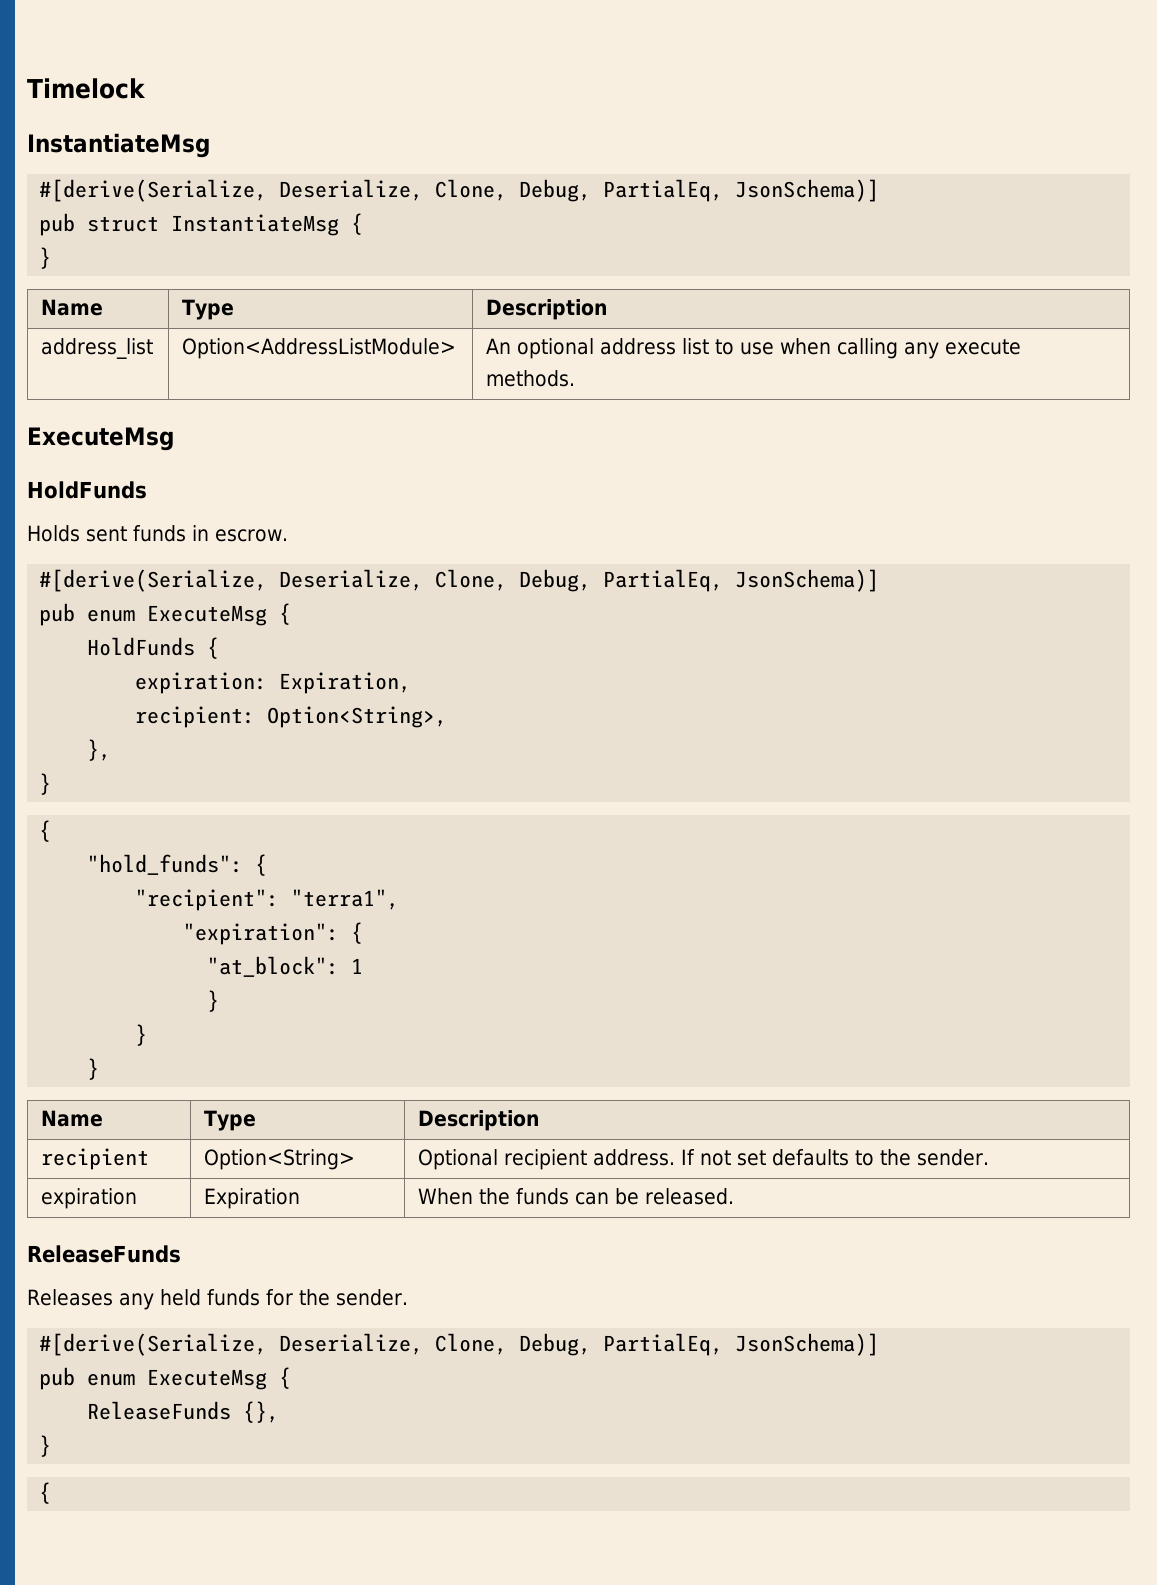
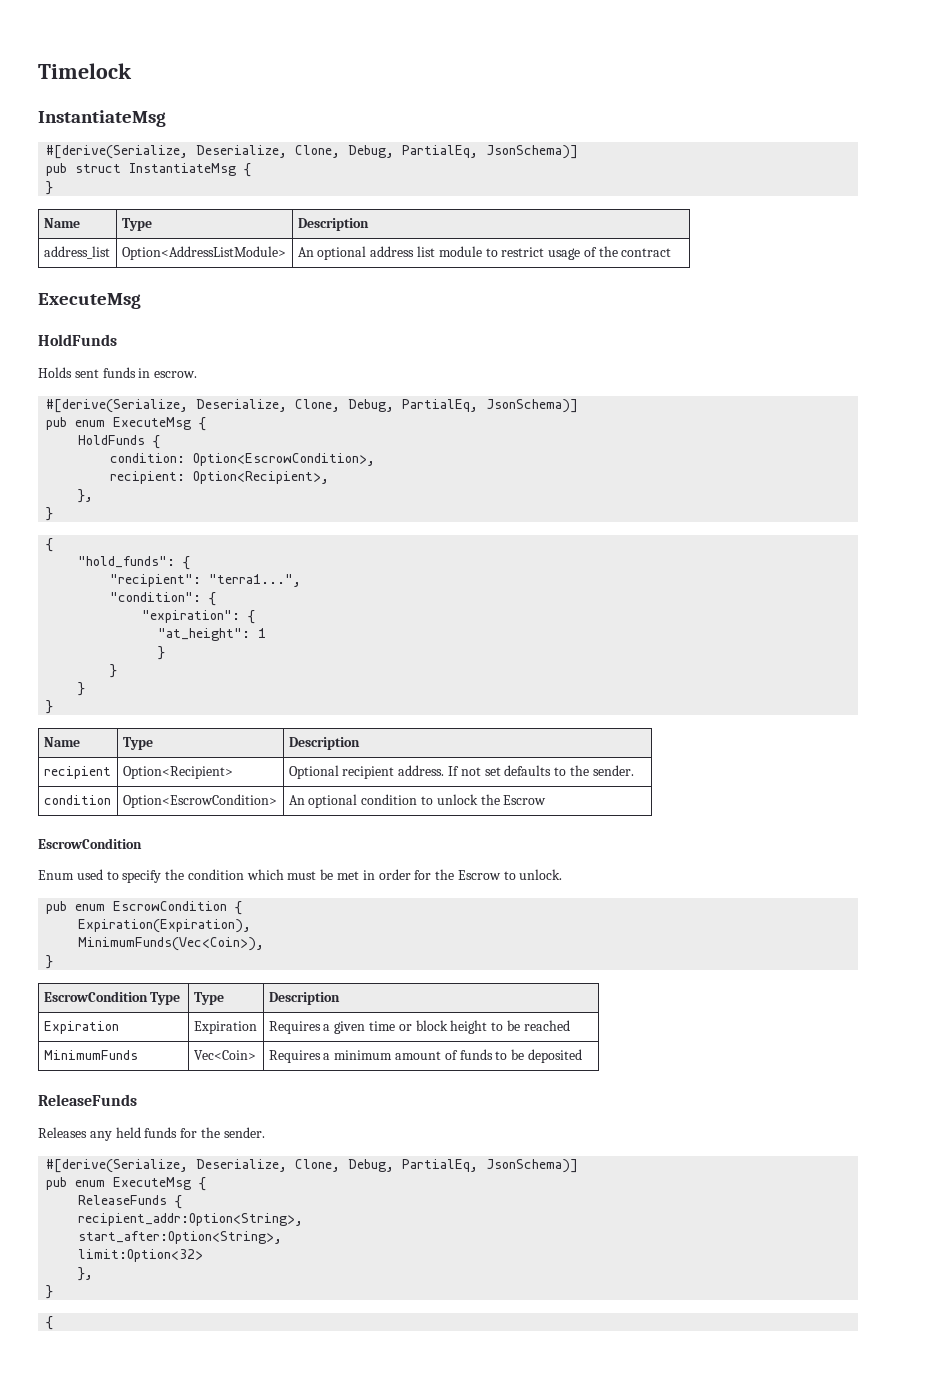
[715,338,1022,359] [486,370,576,387] to use when calling any execute methods. -> [438,246,672,260] module to restrict usage of the contract
[135,672,412,694] expiration: Expiration, -> [110,453,376,466] condition: Option<EscrowCondition>,
[267,706,448,728] Option<String>, -> [193,471,330,484] Option<Recipient>,
[291,889,400,910] "terra1", -> [209,574,302,587] [110,592,217,606] "terra1...", // "condition": {
[207,956,340,977] "at_block": -> [158,628,251,641] "at_height":
(100, 1069) none -> [46,700,54,714] // }
[204,1149,356,1170] Option<String> -> [122,766,233,779] Option<Recipient>
[41,1188,138,1209] [204,1188,301,1209] [418,1188,735,1205] expiration | Expiration | When the funds can be released. -> [43,795,111,805] [122,794,277,808] [288,794,547,808] [38,838,142,849] [38,869,563,883] [46,901,243,915] [78,919,252,933] [78,937,265,951] [46,955,54,969] [43,991,181,1005] [193,992,224,1005] [268,992,340,1005] [43,1021,119,1034] [193,1021,257,1034] [268,1020,570,1034] [43,1050,138,1060] [193,1050,256,1060] [268,1049,582,1063] condition | Option<EscrowCondition> | An optional condition to unlock the Escrow // EscrowCondition // Enum used to specify the condition which must be met in order for the Escrow to unlock. // pub enum EscrowCondition { // Expiration(Expiration), // MinimumFunds(Vec<Coin>), // } // EscrowCondition Type | Type | Description // Expiration | Expiration | Requires a given time or block height to be reached // MinimumFunds | Vec<Coin> | Requires a minimum amount of funds to be deposited
[243,1401,280,1423] {}, -> [175,1195,183,1209] [78,1213,304,1226] [78,1231,283,1244] [78,1249,204,1262] [78,1267,94,1281] { // recipient_addr:Option<String>, // start_after:Option<String>, // limit:Option<32> // },

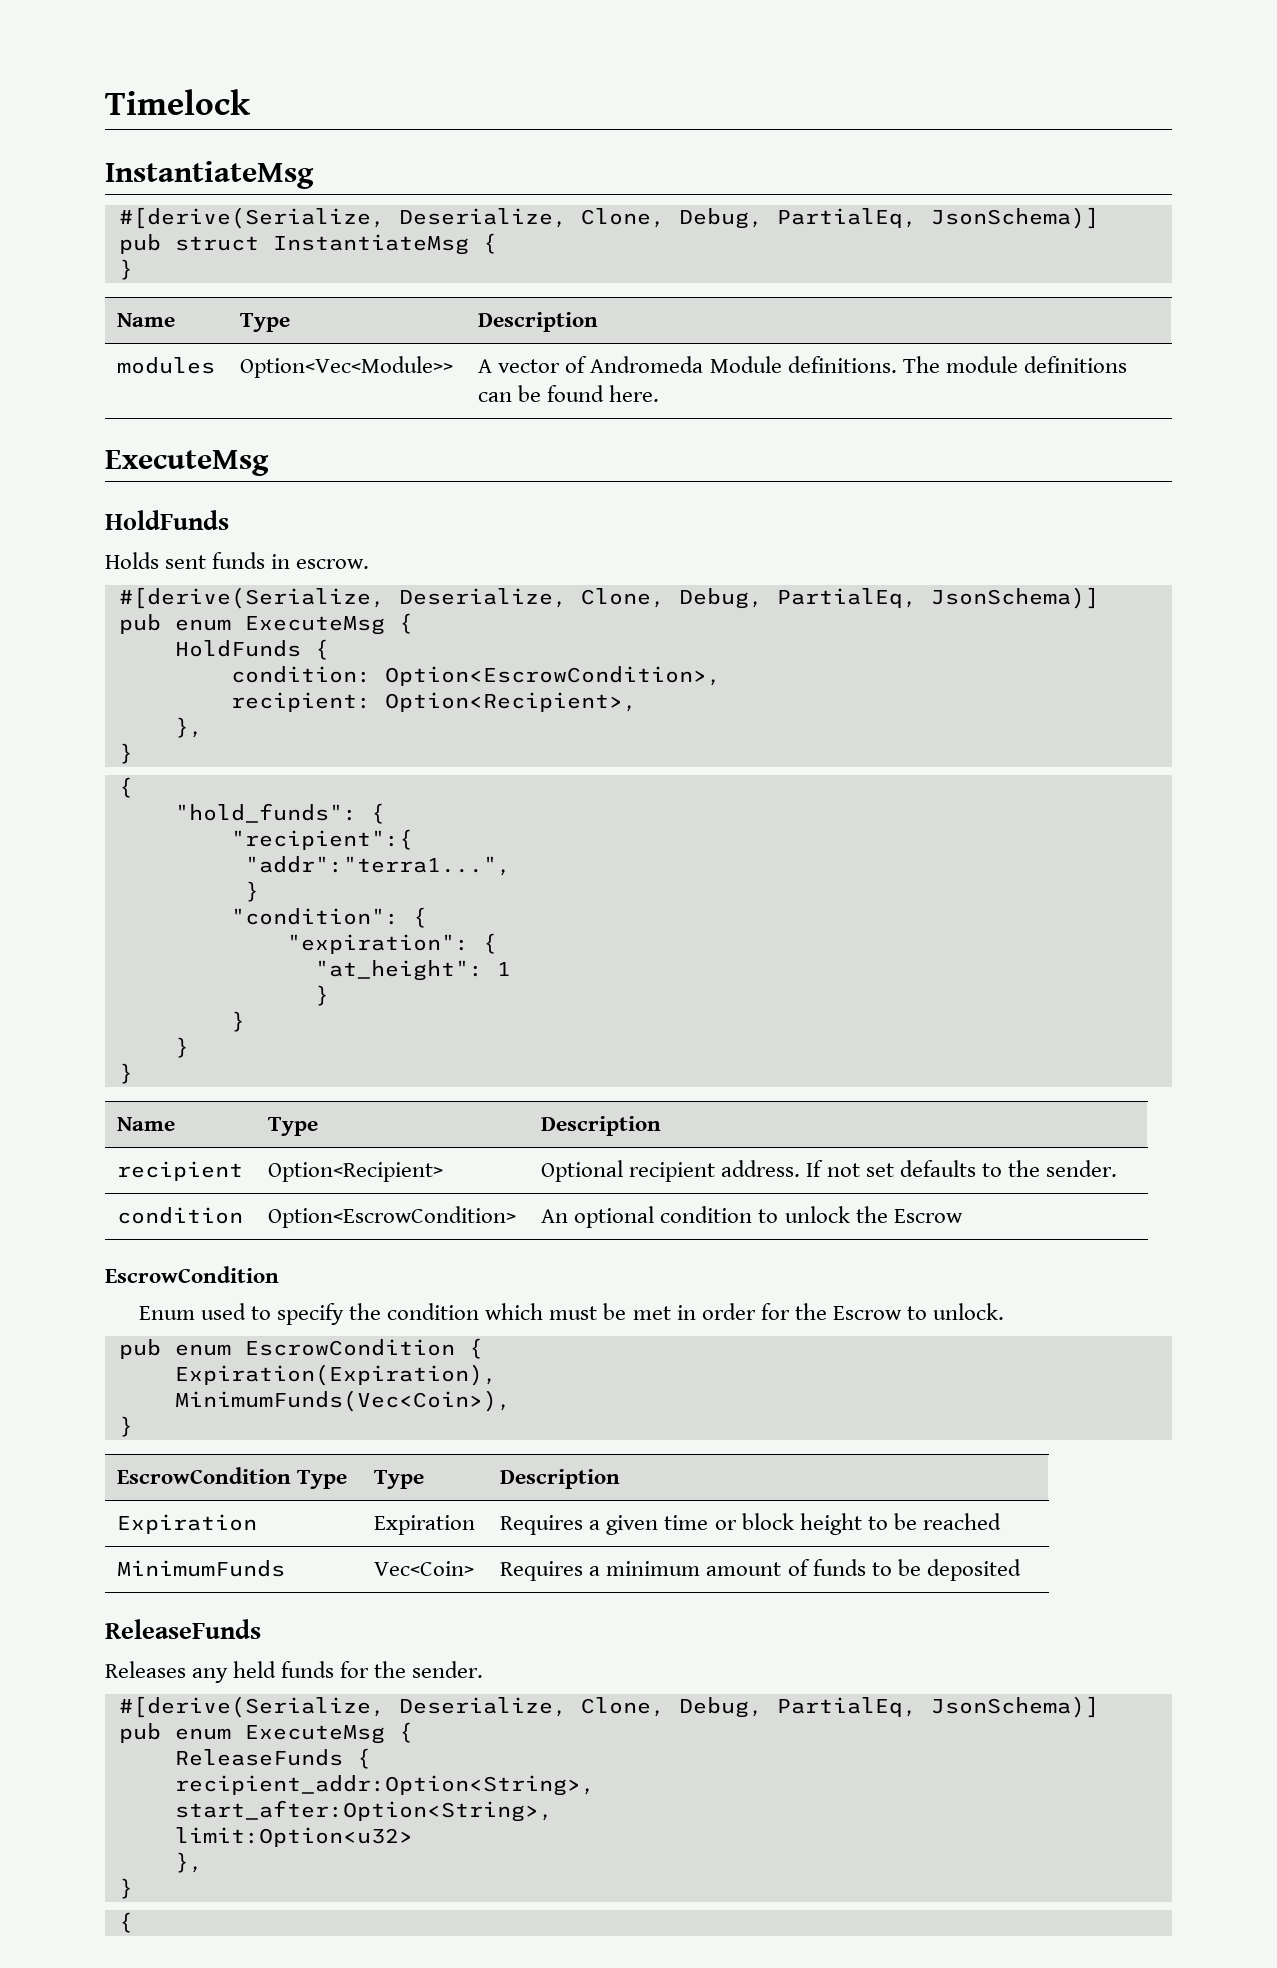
[43,246,110,259] [121,246,286,260] [297,246,672,260] address_list | Option<AddressListModule> | An optional address list module to restrict usage of the contract -> [117,357,216,374] [240,356,454,378] [478,356,1127,373] [478,385,660,402] modules | Option<Vec<Module>> | A vector of Andromeda Module definitions. The module definitions can be found here.
[110,574,302,587] "recipient": "terra1...", -> [230,829,413,850] [244,856,511,876] [244,881,259,902] "recipient":{ // "addr":"terra1...", // }
[78,1249,204,1262] limit:Option<32> -> [174,1827,413,1847] limit:Option<u32>

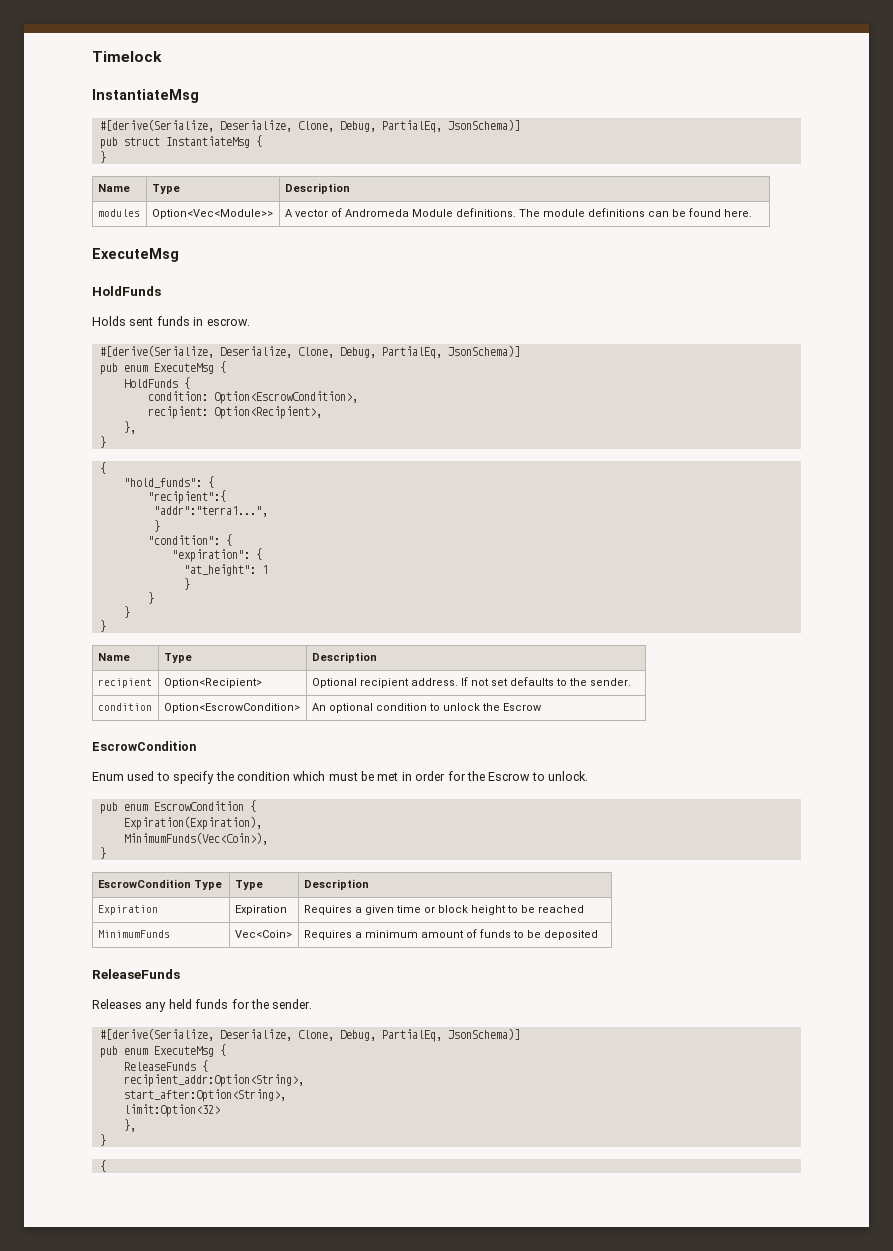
[174,1827,413,1847] limit:Option<u32> -> [123,1104,220,1117] limit:Option<32>

